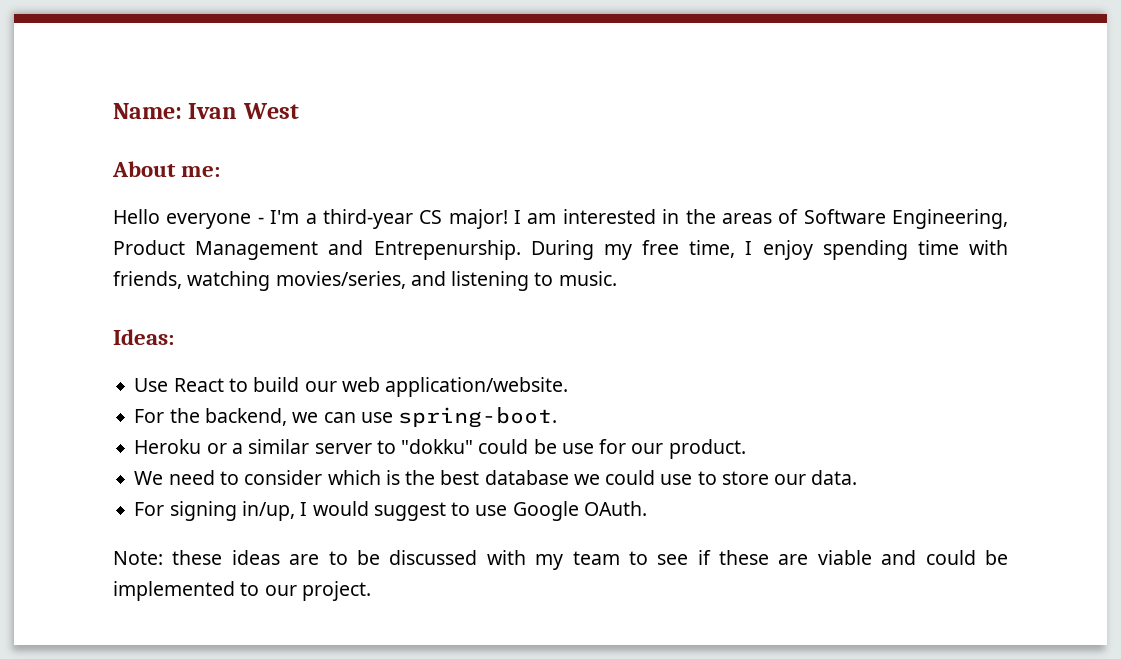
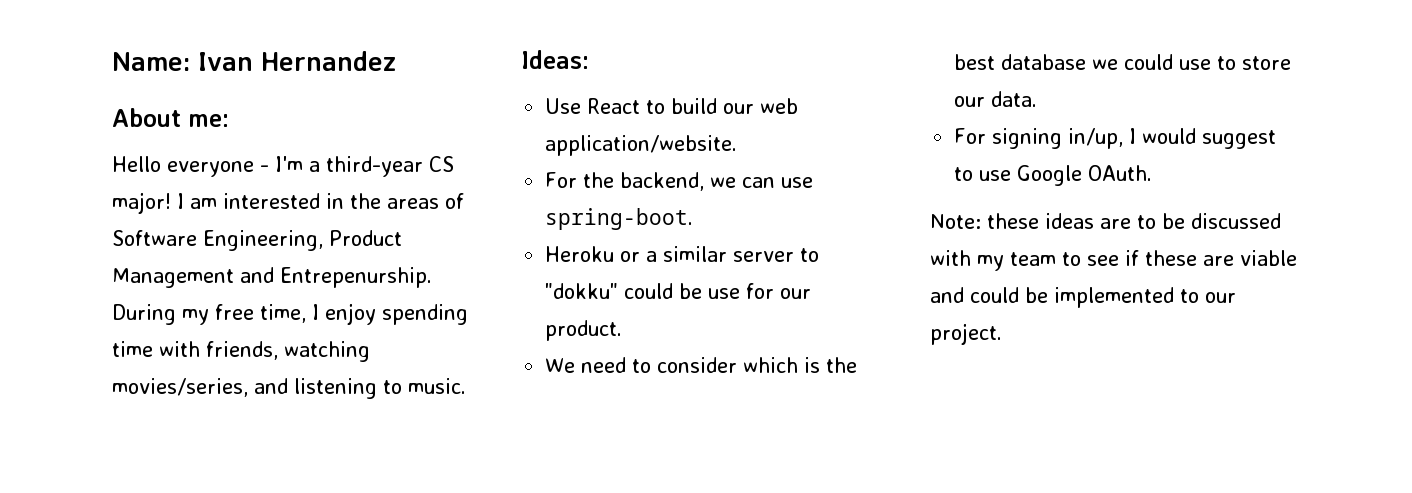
[242,103,299,119] West -> [261,51,396,71] Hernandez

